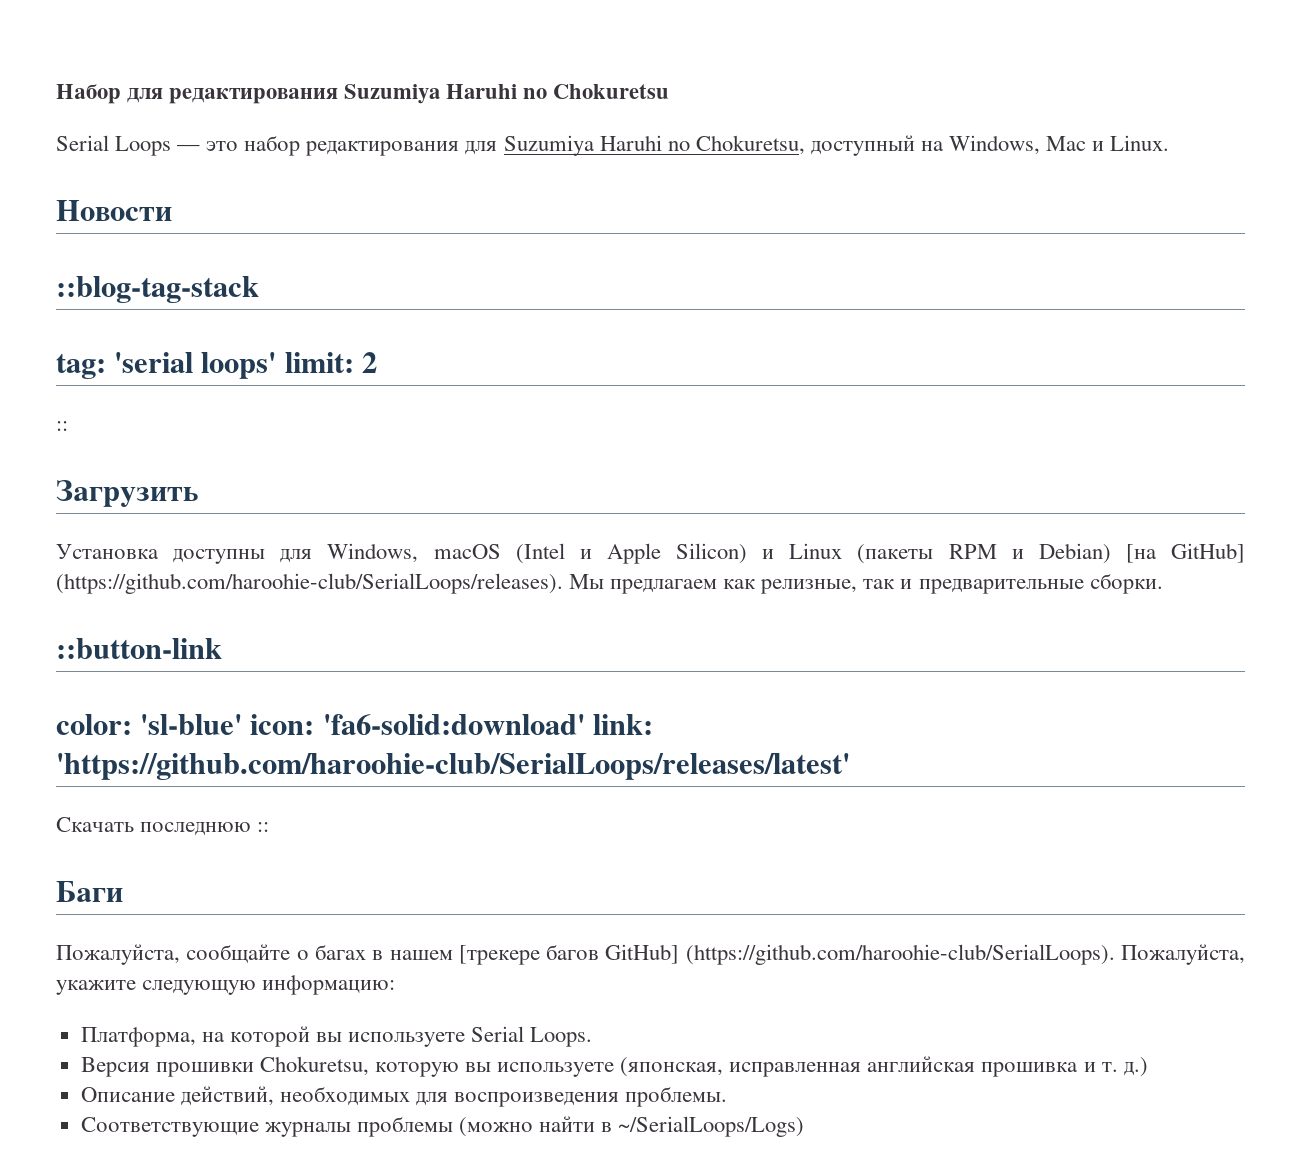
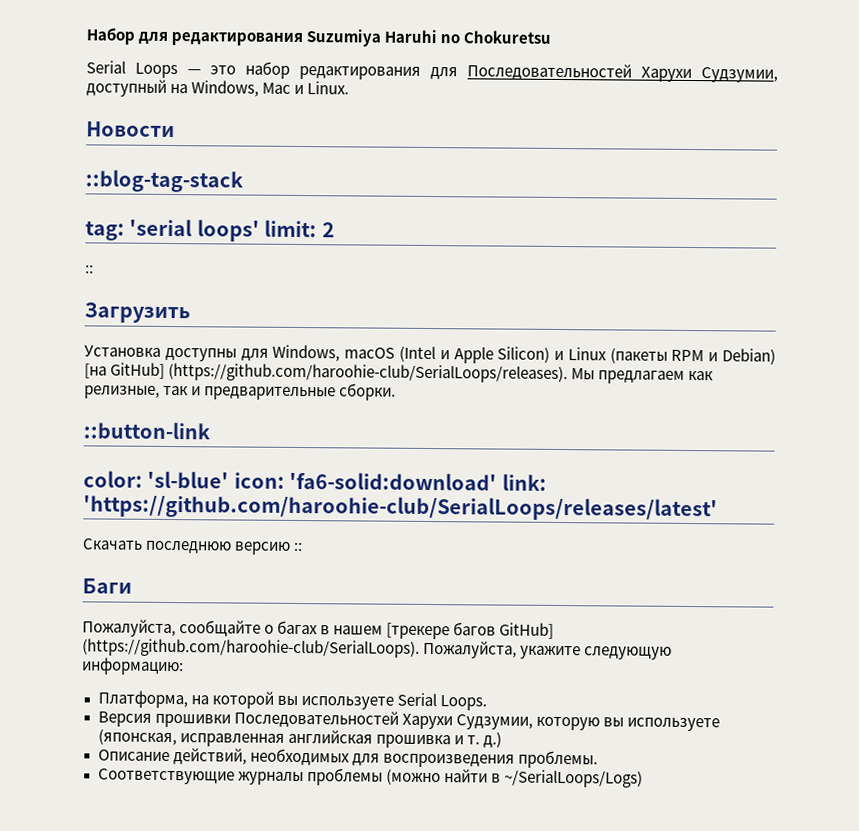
[503,135,805,156] Suzumiya Haruhi no Chokuretsu, -> [467,63,778,83] Последовательностей Харухи Судзумии,
(252, 829) none -> [234,541,292,555] версию
[259,1056,369,1076] Chokuretsu, -> [233,710,533,730] Последовательностей Харухи Судзумии,

